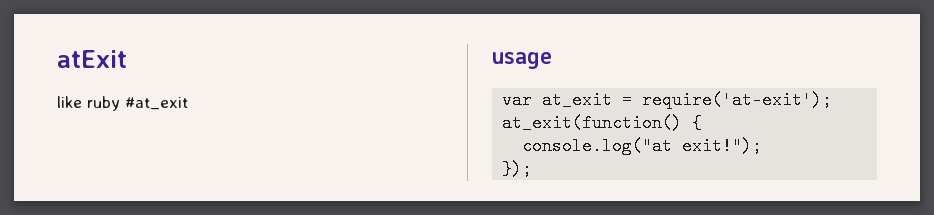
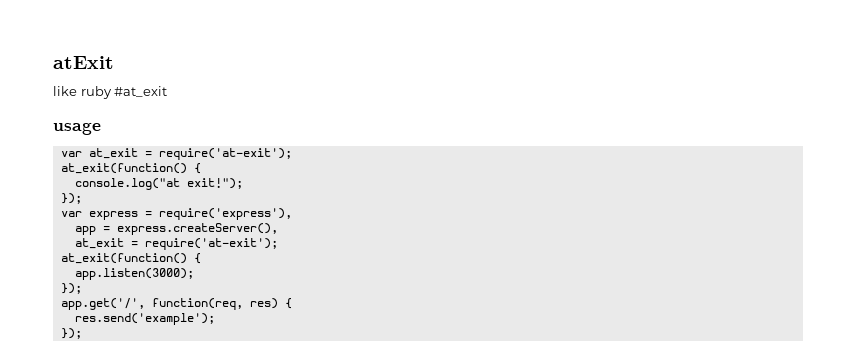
(533, 169) none -> [60,208,292,220] [74,223,278,235] [74,238,278,250] [60,253,201,264] [74,268,194,280] [60,283,82,294] [60,298,292,310] [74,313,215,325] [60,328,82,339] // var express = require('express'), // app = express.createServer(), // at_exit = require('at-exit'); // at_exit(function() { // app.listen(3000); // }); // app.get('/', function(req, res) { // res.send('example'); // });

